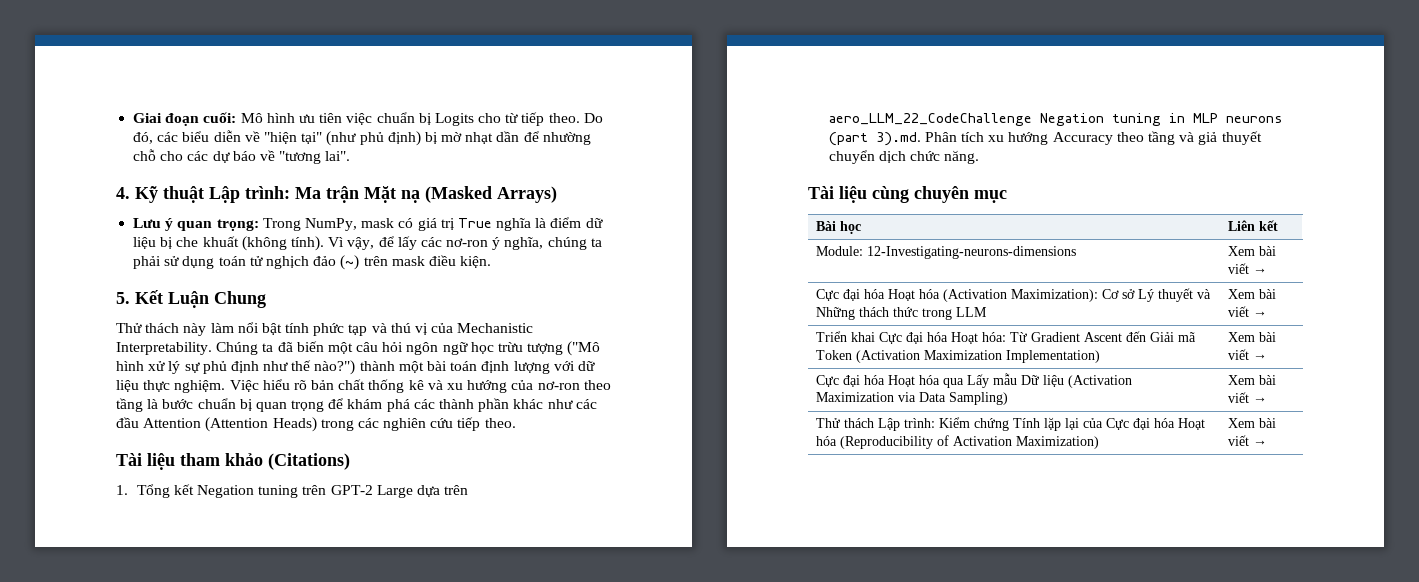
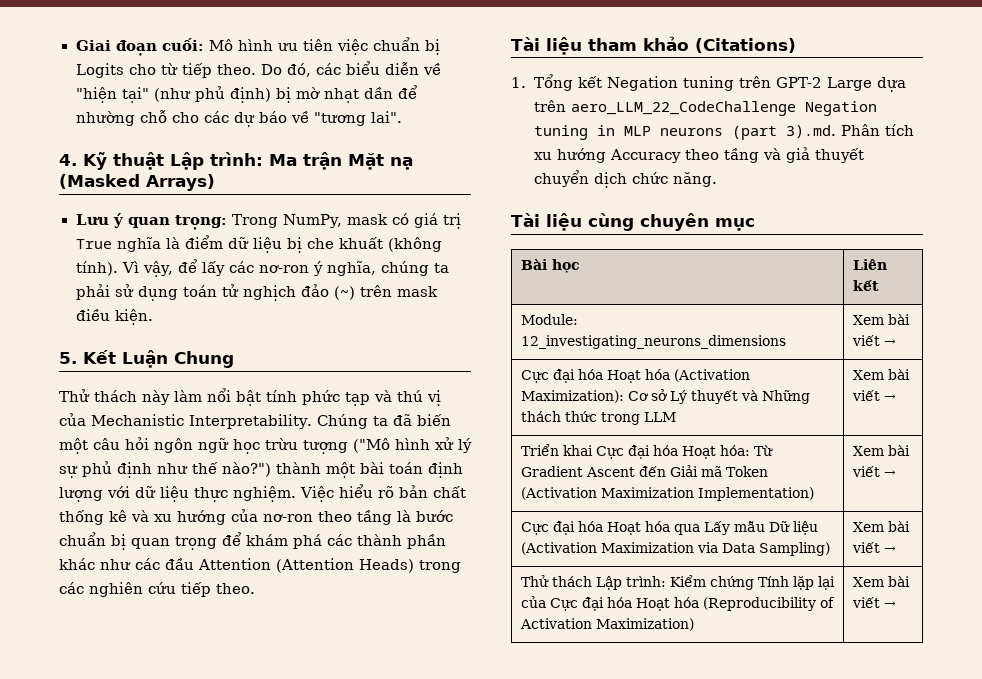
[867,246,1077,259] 12-Investigating-neurons-dimensions -> [520,335,786,349] 12_investigating_neurons_dimensions

